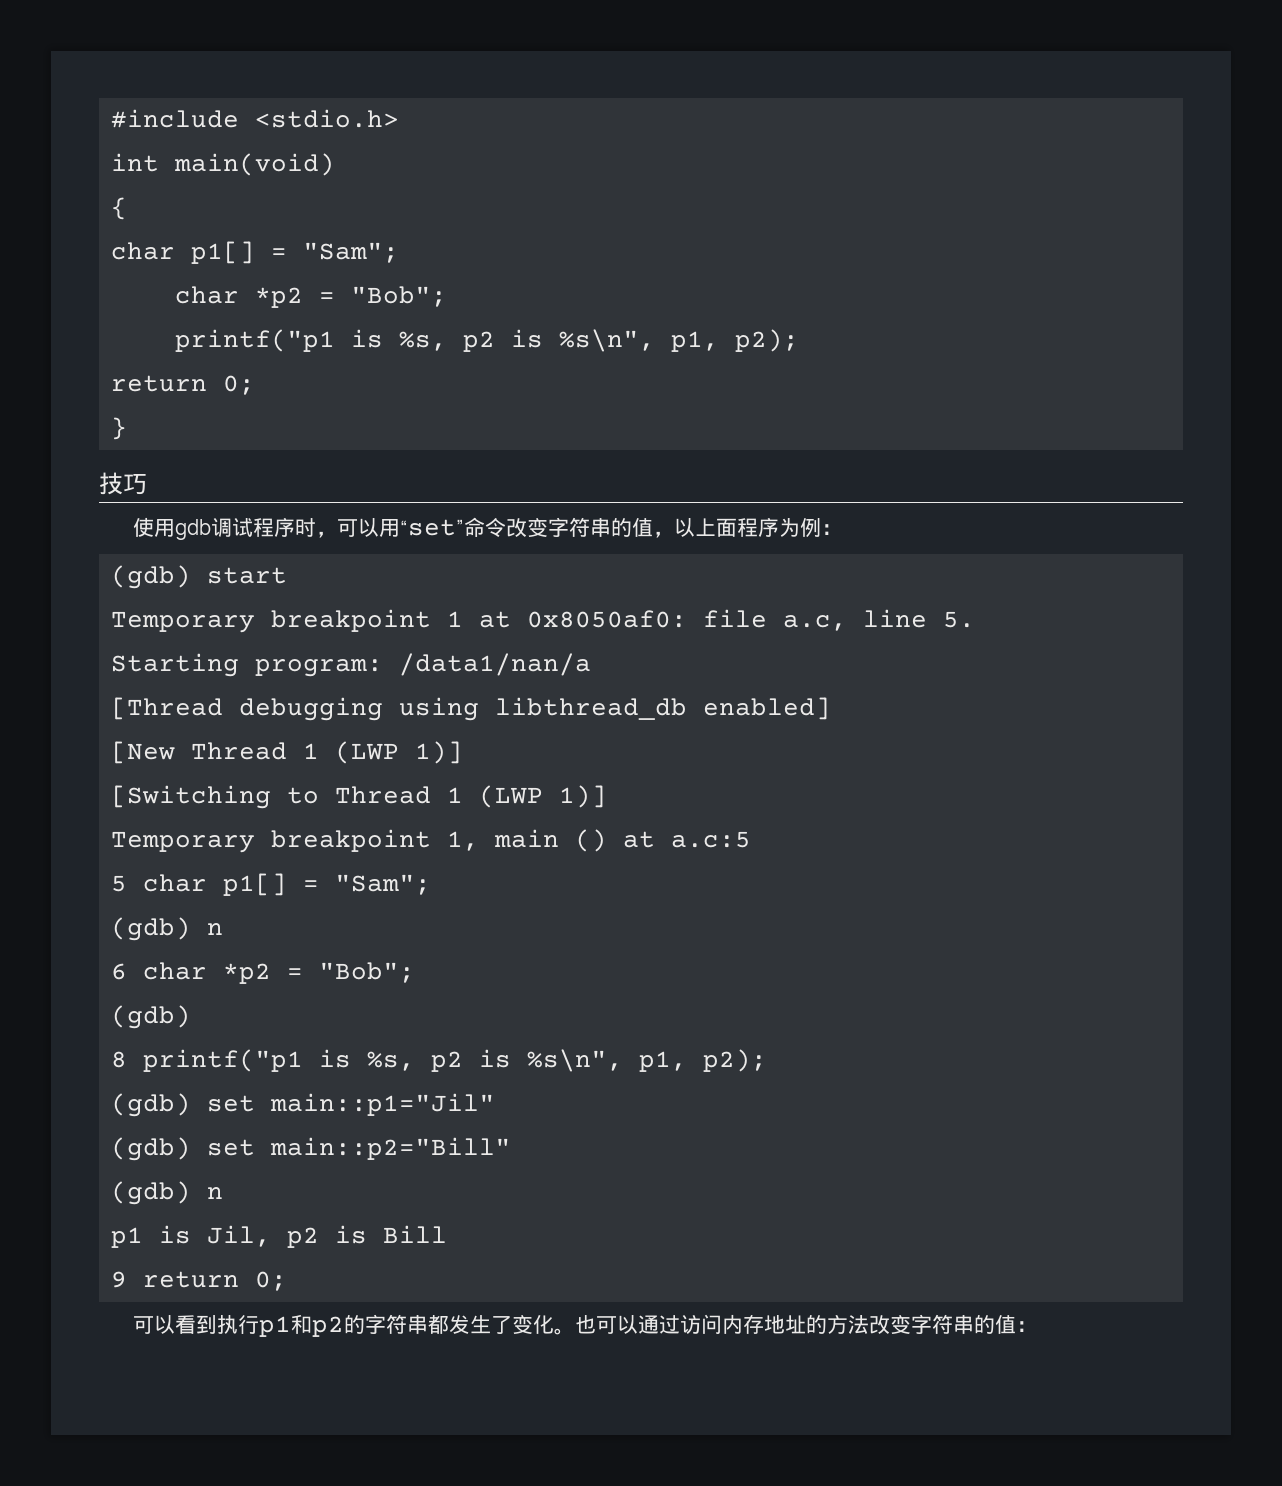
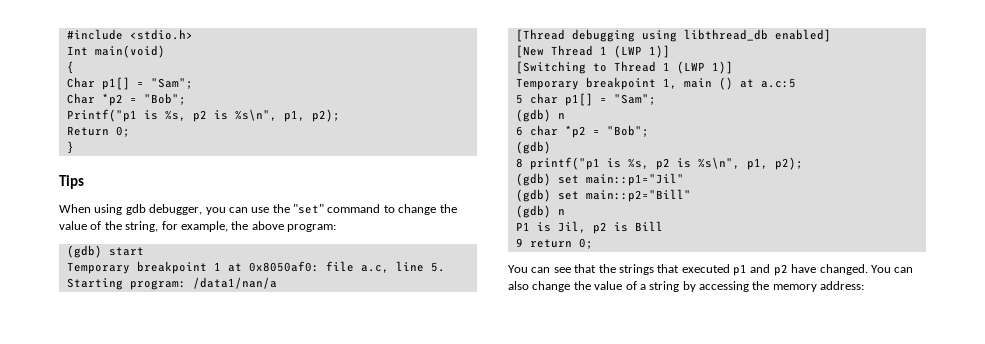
[111,153,160,172] int -> [66,46,88,55] Int
[111,241,400,264] [175,286,448,308] [175,329,800,352] [111,375,208,392] char p1[] = "Sam"; // char *p2 = "Bob"; // printf("p1 is %s, p2 is %s\n", p1, p2); // return -> [66,77,193,90] [66,93,186,106] [66,109,340,122] [66,126,109,136] Char p1[] = "Sam"; // Char *p2 = "Bob"; // Printf("p1 is %s, p2 is %s\n", p1, p2); // Return
[99,472,147,495] [133,517,843,540] 技巧 // 使用gdb调试程序时，可以用“set”命令改变字符串的值，以上面程序为例： -> [59,175,84,189] [59,204,457,215] [59,221,336,232] Tips // When using gdb debugger, you can use the "set" command to change the value of the string, for example, the above program:
[111,1227,144,1248] p1 -> [515,222,530,231] P1
[133,1314,1038,1337] 可以看到执行p1和p2的字符串都发生了变化。也可以通过访问内存地址的方法改变字符串的值： -> [508,264,914,276] [508,281,865,292] You can see that the strings that executed p1 and p2 have changed. You can also change the value of a string by accessing the memory address:

